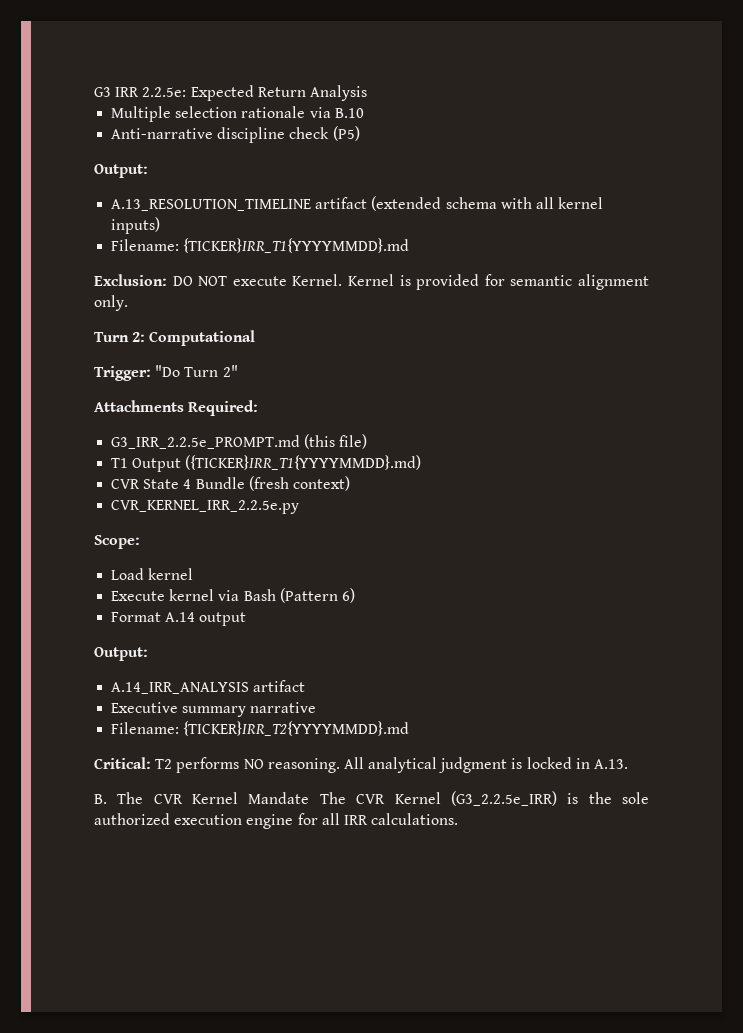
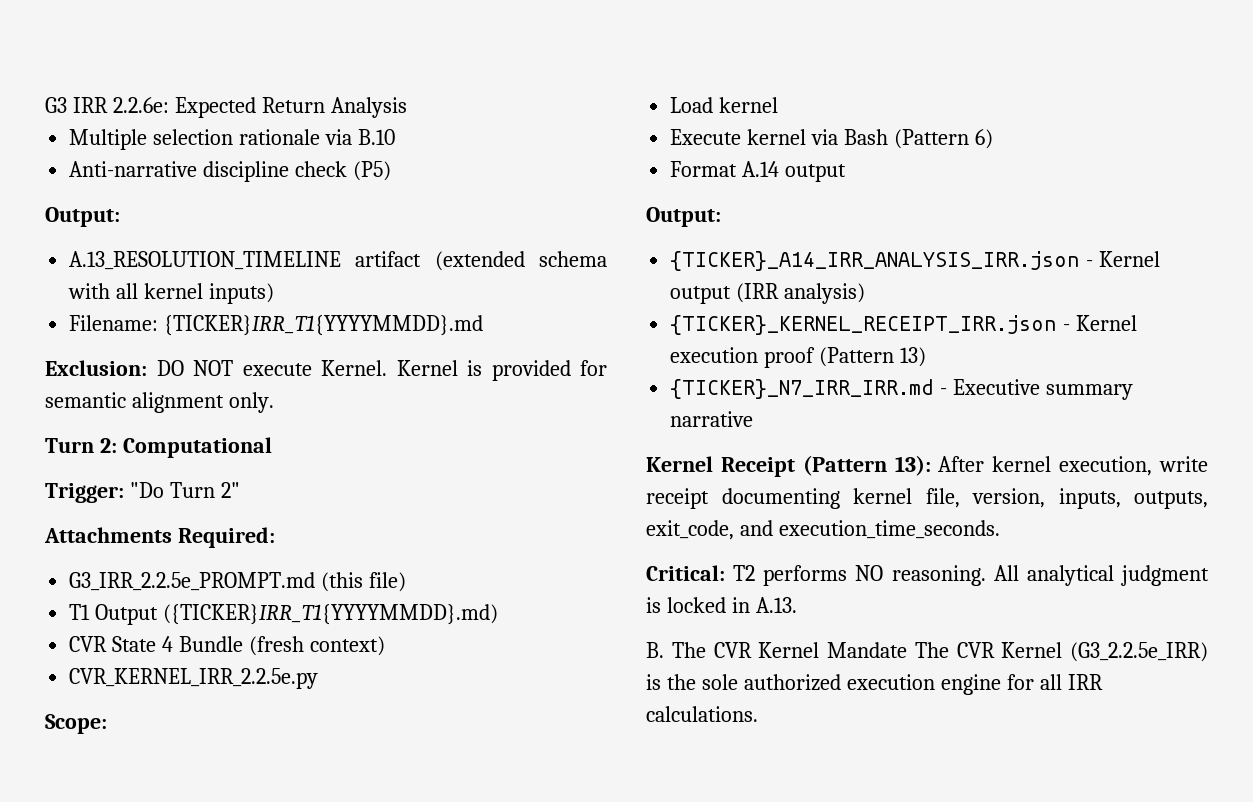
[142,87,187,97] 2.2.5e: -> [112,97,169,113] 2.2.6e:
[111,680,306,694] [111,702,317,717] [111,721,410,736] A.14_IRR_ANALYSIS artifact // Executive summary narrative // Filename: {TICKER}IRR_T2{YYYYMMDD}.md -> [670,251,1161,271] [670,283,866,304] [670,315,1138,335] [670,347,927,368] [670,379,1134,400] [670,411,754,427] [646,455,1208,477] [646,488,1208,509] [646,520,1000,540] {TICKER}_A14_IRR_ANALYSIS_IRR.json - Kernel output (IRR analysis) // {TICKER}_KERNEL_RECEIPT_IRR.json - Kernel execution proof (Pattern 13) // {TICKER}_N7_IRR_IRR.md - Executive summary narrative // Kernel Receipt (Pattern 13): After kernel execution, write receipt documenting kernel file, version, inputs, outputs, exit_code, and execution_time_seconds.

